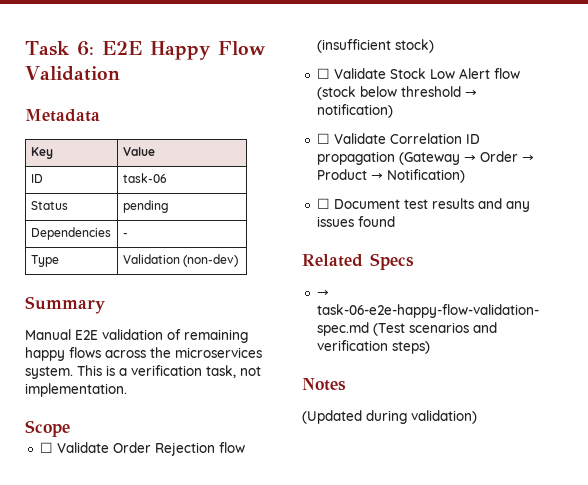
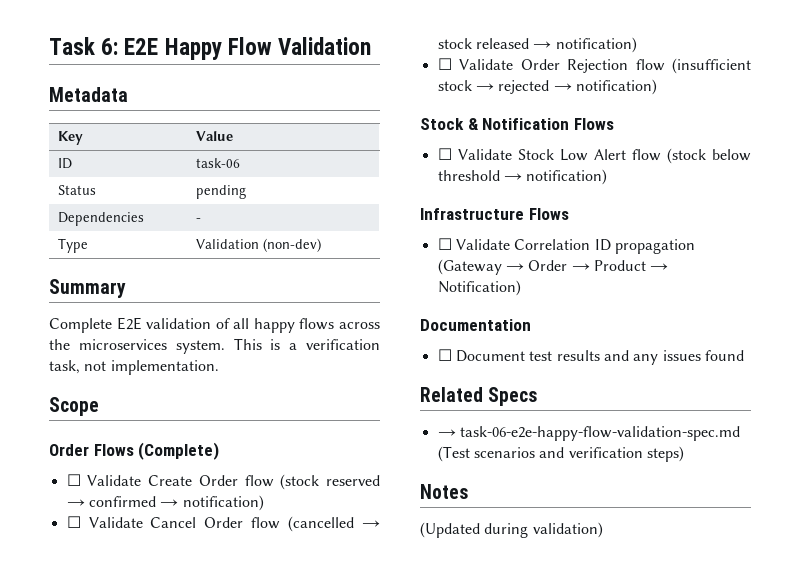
[25,329,71,340] Manual -> [49,318,112,333] Complete
[184,329,248,343] remaining -> [233,318,250,329] all
(70, 428) none -> [49,442,220,460] [66,474,380,490] [66,495,264,511] [66,516,380,532] [437,37,637,53] // Order Flows (Complete) // ☐ Validate Create Order flow (stock reserved → confirmed → notification) // ☐ Validate Cancel Order flow (cancelled → stock released → notification)
[394,39,434,53] stock) -> [437,79,657,95] [420,118,614,130] stock → rejected → notification) // Stock & Notification Flows
(393, 111) none -> [420,208,569,220] // Infrastructure Flows
(465, 176) none -> [420,319,531,331] // Documentation

